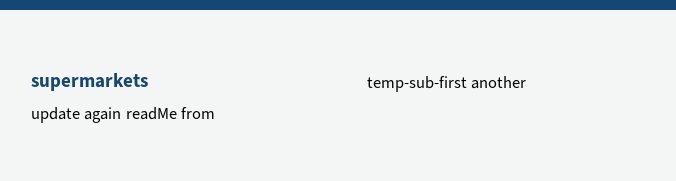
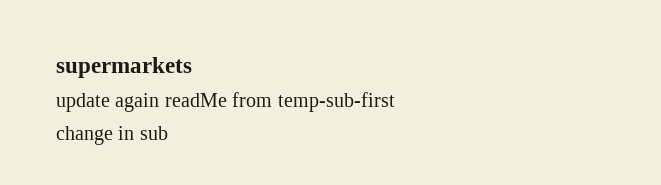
[471,76,527,89] another -> [56,126,168,145] // change in sub

